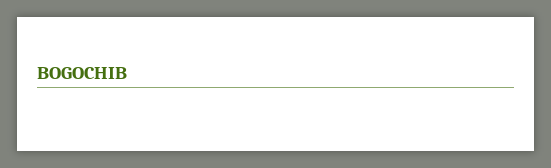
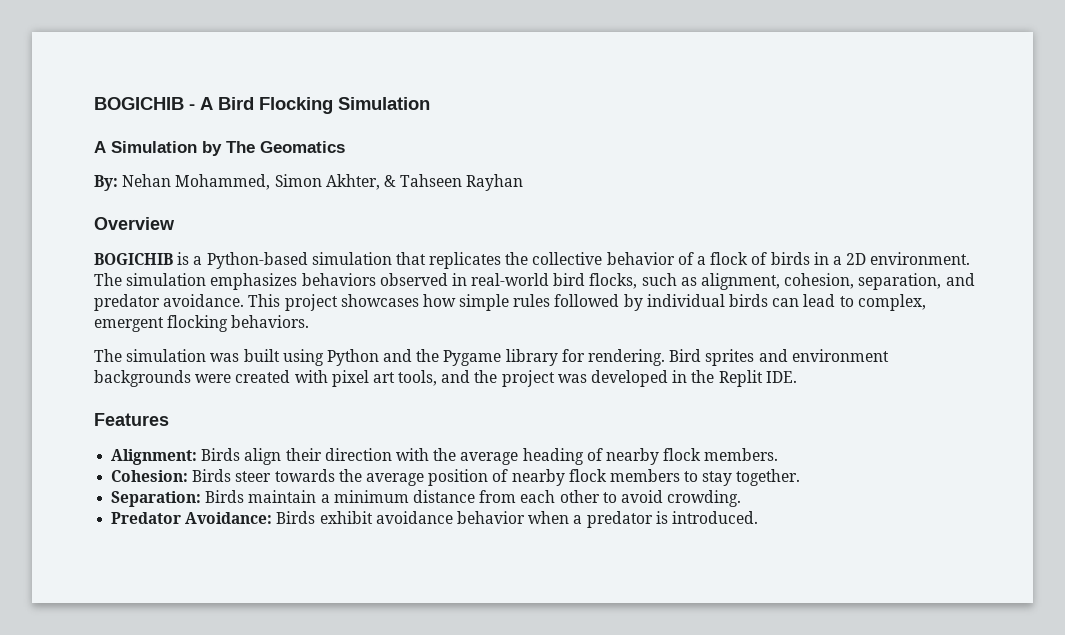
[37,67,127,79] BOGOCHIB -> [94,97,430,114] [94,141,345,156] [94,174,524,191] [94,217,175,230] [94,252,971,269] [94,273,975,290] [94,294,926,311] [94,315,310,332] [94,349,889,366] [94,370,797,387] [94,413,169,426] [111,448,779,465] [111,469,801,486] [111,490,742,507] [111,511,758,528] BOGICHIB - A Bird Flocking Simulation // A Simulation by The Geomatics // By: Nehan Mohammed, Simon Akhter, & Tahseen Rayhan // Overview // BOGICHIB is a Python-based simulation that replicates the collective behavior of a flock of birds in a 2D environment. The simulation emphasizes behaviors observed in real-world bird flocks, such as alignment, cohesion, separation, and predator avoidance. This project showcases how simple rules followed by individual birds can lead to complex, emergent flocking behaviors. // The simulation was built using Python and the Pygame library for rendering. Bird sprites and environment backgrounds were created with pixel art tools, and the project was developed in the Replit IDE. // Features // Alignment: Birds align their direction with the average heading of nearby flock members. // Cohesion: Birds steer towards the average position of nearby flock members to stay together. // Separation: Birds maintain a minimum distance from each other to avoid crowding. // Predator Avoidance: Birds exhibit avoidance behavior when a predator is introduced.

